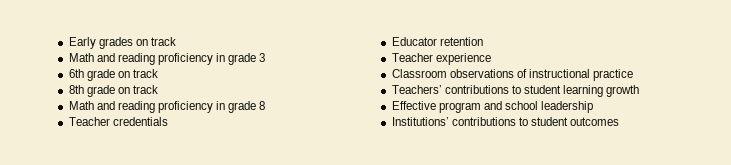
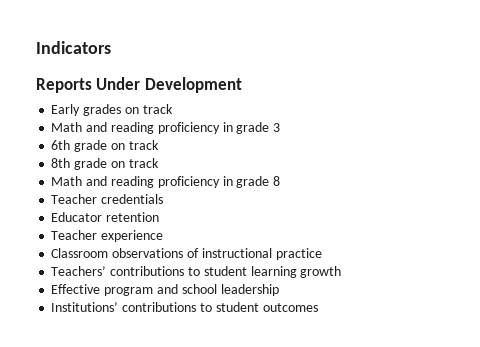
(68, 43) none -> [36,41,111,54] [36,77,242,93] Indicators // Reports Under Development //

